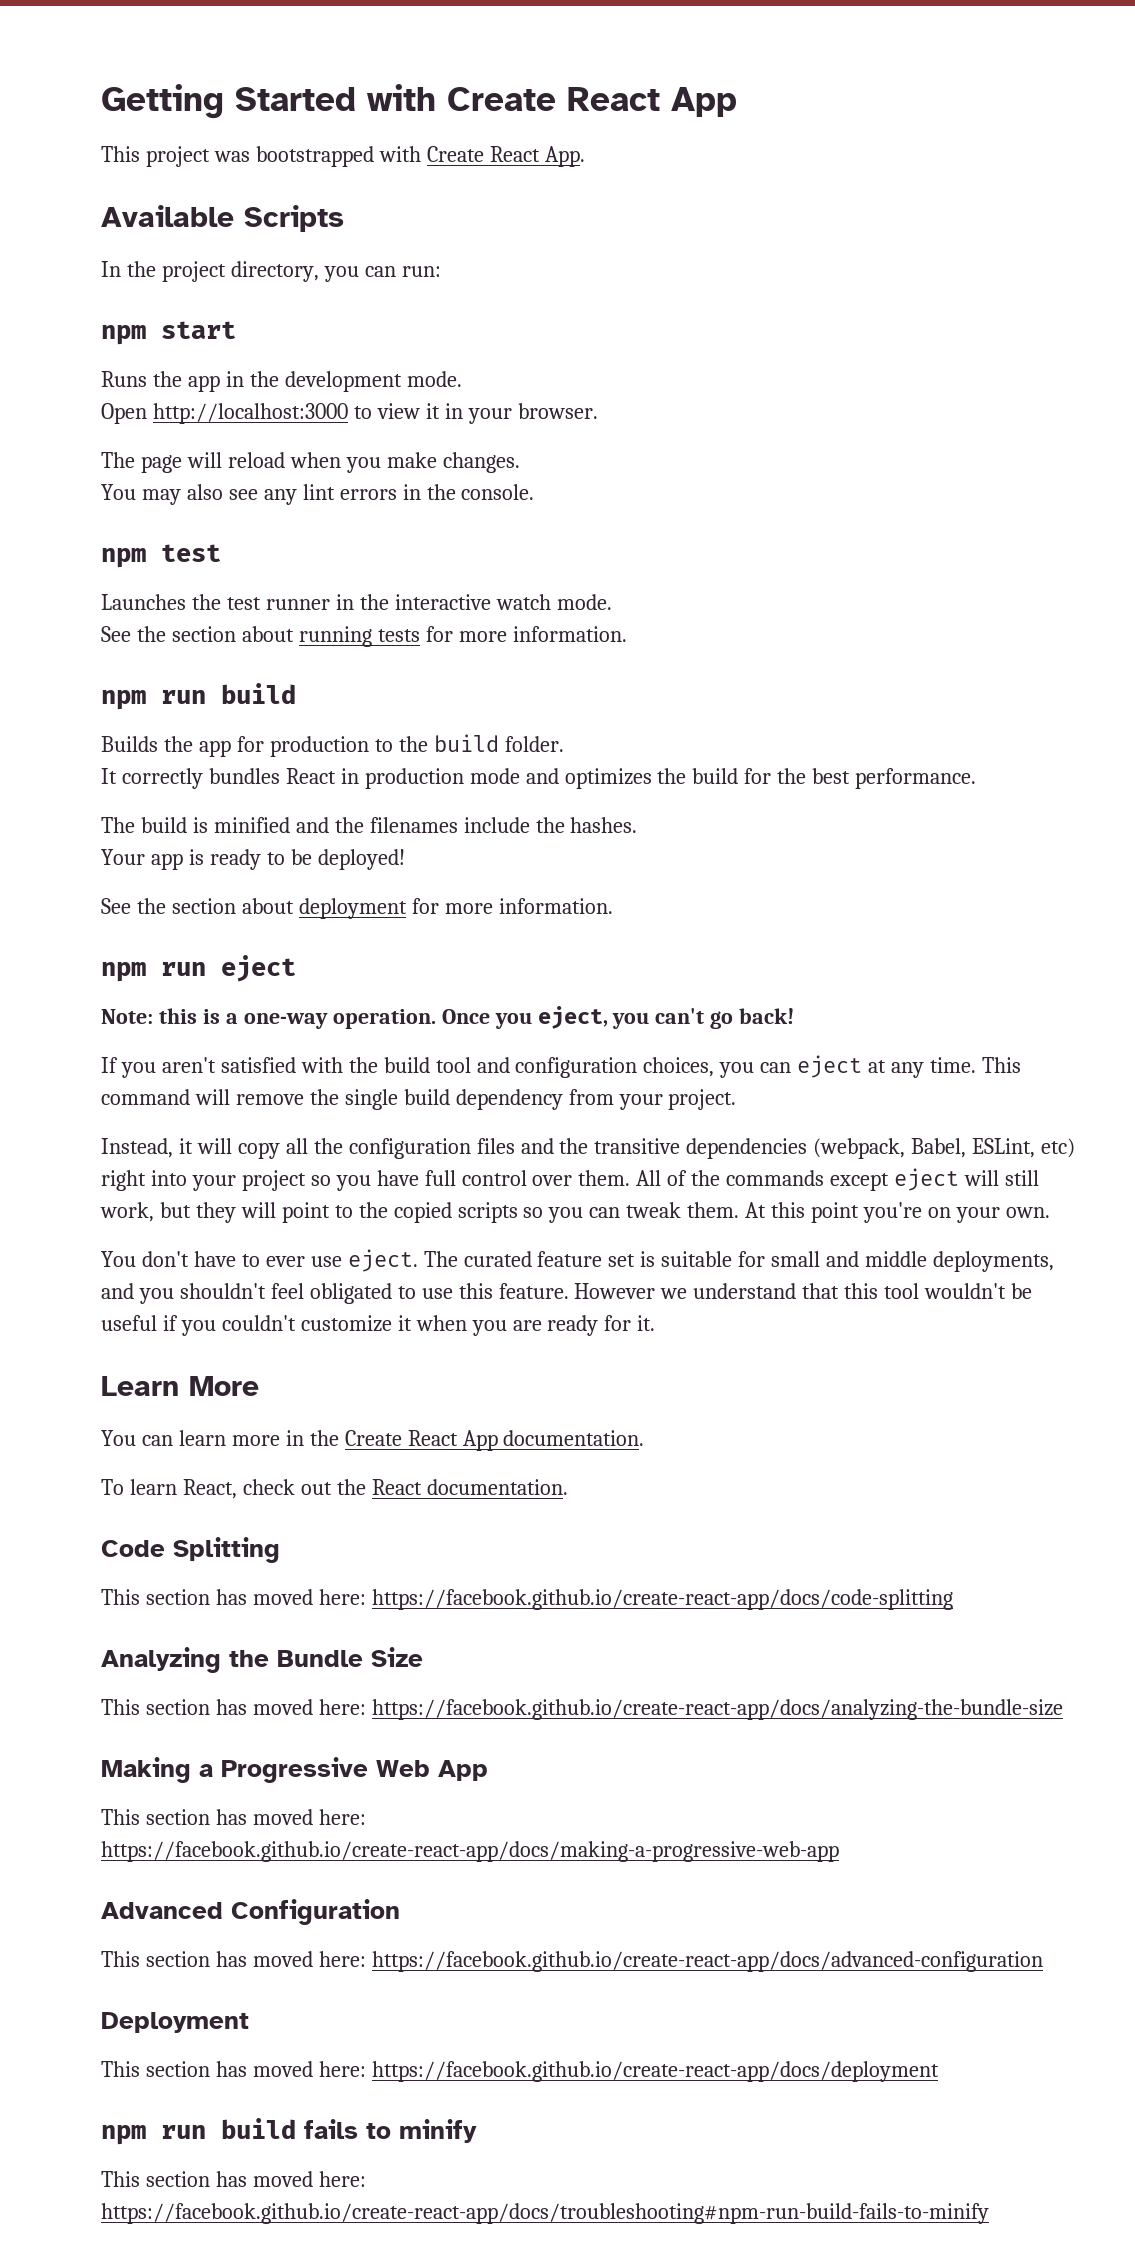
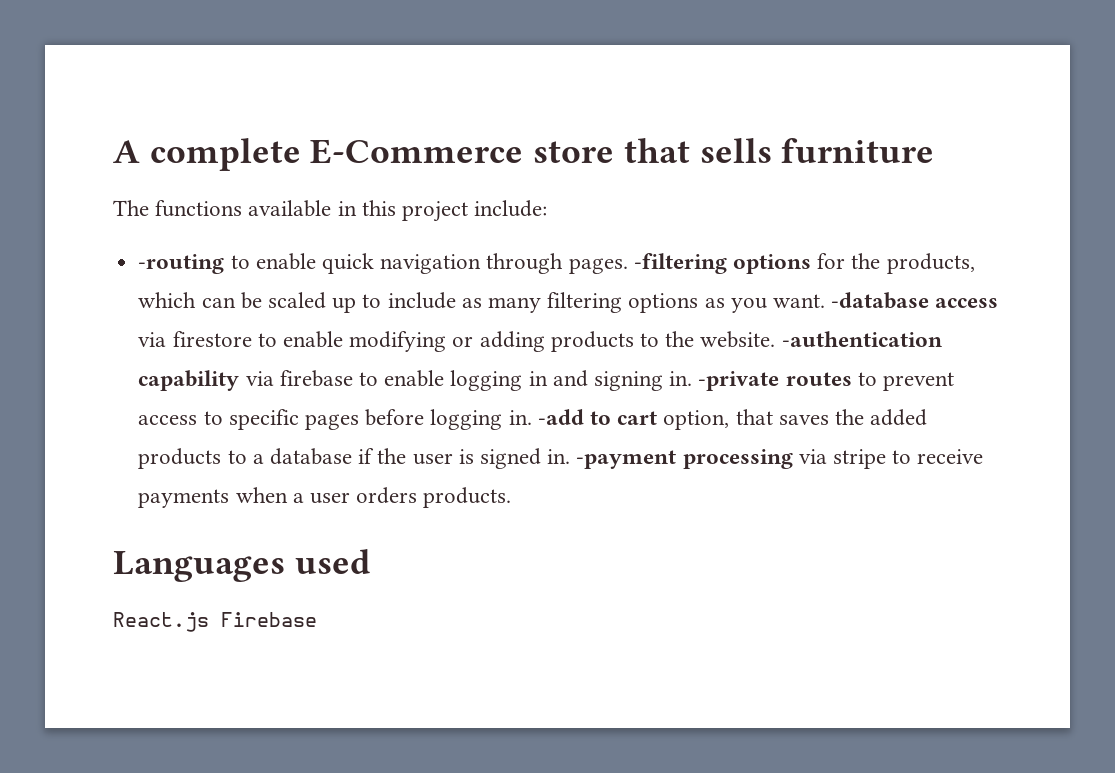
[101,84,737,119] [101,146,585,167] [101,205,344,232] [101,261,441,282] [101,321,236,345] [101,371,462,392] [101,403,598,424] [101,452,520,473] [101,484,535,505] [101,544,221,568] [101,594,612,610] [101,626,627,647] [101,683,296,710] [101,734,564,757] [101,768,977,789] [101,817,638,833] [101,849,405,870] [101,898,613,919] [101,955,296,982] [101,1006,795,1029] [101,1055,1021,1078] [101,1089,737,1110] [101,1138,1076,1159] [101,1168,1039,1191] [100,1202,1050,1223] [101,1249,1054,1272] [101,1283,1033,1304] [101,1315,656,1336] [101,1376,259,1396] [101,1430,645,1451] [101,1479,568,1499] [101,1537,280,1563] [101,1589,953,1610] [101,1647,423,1673] [101,1699,1063,1720] [101,1757,488,1783] [101,1809,366,1825] [101,1841,839,1862] [101,1899,400,1925] [101,1951,1043,1972] [101,2012,249,2033] [101,2061,939,2082] [101,2118,477,2145] [101,2171,366,2187] [101,2203,989,2224] Getting Started with Create React App // This project was bootstrapped with Create React App. // Available Scripts // In the project directory, you can run: // npm start // Runs the app in the development mode. // Open http://localhost:3000 to view it in your browser. // The page will reload when you make changes. // You may also see any lint errors in the console. // npm test // Launches the test runner in the interactive watch mode. // See the section about running tests for more information. // npm run build // Builds the app for production to the build folder. // It correctly bundles React in production mode and optimizes the build for the best performance. // The build is minified and the filenames include the hashes. // Your app is ready to be deployed! // See the section about deployment for more information. // npm run eject // Note: this is a one-way operation. Once you eject, you can't go back! // If you aren't satisfied with the build tool and configuration choices, you can eject at any time. This command will remove the single build dependency from your project. // Instead, it will copy all the configuration files and the transitive dependencies (webpack, Babel, ESLint, etc) right into your project so you have full control over them. All of the commands except eject will still work, but they will point to the copied scripts so you can tweak them. At this point you're on your own. // You don't have to ever use eject. The curated feature set is suitable for small and middle deployments, and you shouldn't feel obligated to use this feature. However we understand that this tool wouldn't be useful if you couldn't customize it when you are ready for it. // Learn More // You can learn more in the Create React App documentation. // To learn React, check out the React documentation. // Code Splitting // This section has moved here: https://facebook.github.io/create-react-app/docs/code-splitting // Analyzing the Bundle Size // This section has moved here: https://facebook.github.io/create-react-app/docs/analyzing-the-bundle-size // Making a Progressive Web App // This section has moved here: https://facebook.github.io/create-react-app/docs/making-a-progressive-web-app // Advanced Configuration // This section has moved here: https://facebook.github.io/create-react-app/docs/advanced-configuration // Deployment // This section has moved here: https://facebook.github.io/create-react-app/docs/deployment // npm run build fails to minify // This section has moved here: https://facebook.github.io/create-react-app/docs/troubleshooting#npm-run-build-fails-to-minify -> [113,138,935,171] [113,200,548,222] [138,253,975,274] [138,292,999,313] [138,331,942,352] [138,370,955,391] [138,409,928,430] [138,448,984,469] [138,487,512,508] [113,549,370,582] [113,612,317,632] A complete E-Commerce store that sells furniture // The functions available in this project include: // -routing to enable quick navigation through pages. -filtering options for the products, which can be scaled up to include as many filtering options as you want. -database access via firestore to enable modifying or adding products to the website. -authentication capability via firebase to enable logging in and signing in. -private routes to prevent access to specific pages before logging in. -add to cart option, that saves the added products to a database if the user is signed in. -payment processing via stripe to receive payments when a user orders products. // Languages used // React.js Firebase

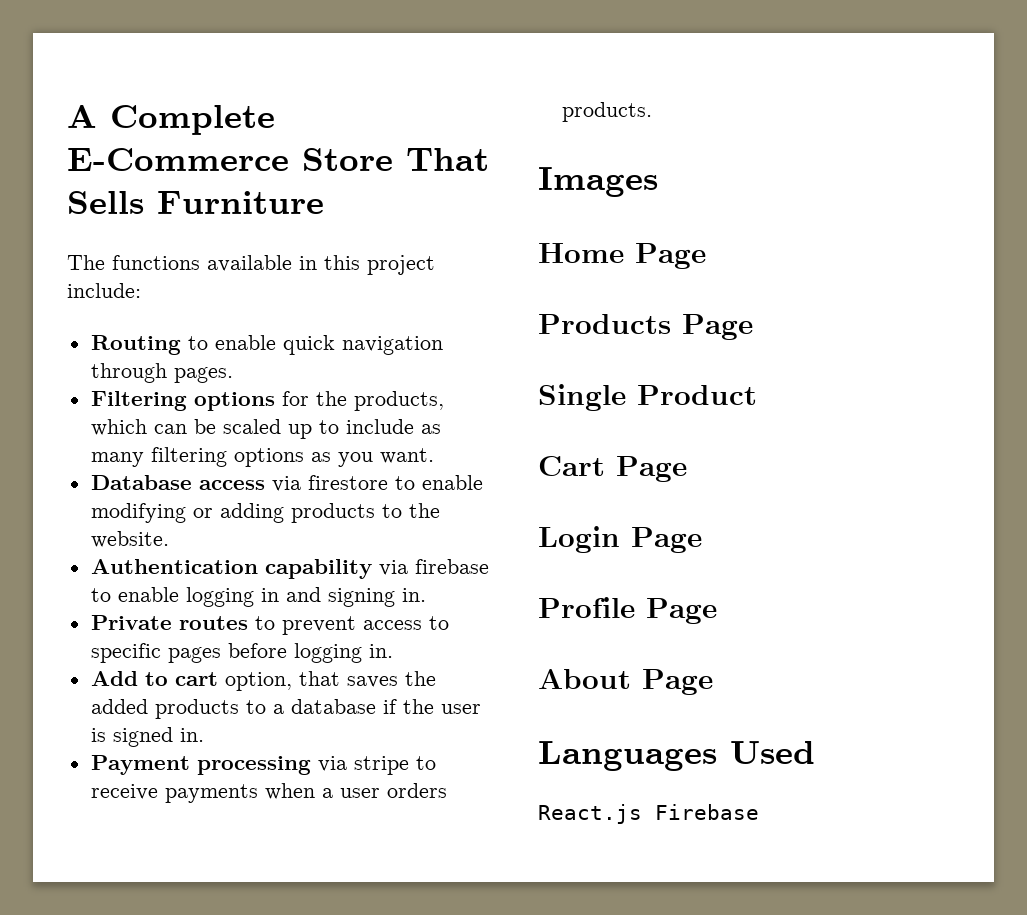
[149,138,935,171] complete E-Commerce store that sells furniture -> [110,105,275,135] [67,148,489,171] [67,191,324,214] Complete E-Commerce Store That Sells Furniture
[138,254,225,274] -routing -> [90,335,181,355] Routing
[633,253,727,274] -filtering -> [90,391,187,411] // Filtering
[831,292,930,309] -database -> [90,475,192,490] // Database
[781,331,942,347] -authentication -> [90,559,258,574] // Authentication
[698,371,780,391] -private -> [90,615,172,630] // Private
[537,409,584,425] -add -> [90,671,138,686] // Add
[576,450,677,469] -payment -> [90,755,190,775] // Payment
(512, 497) none -> [538,167,658,197] [538,243,706,269] [538,314,753,340] [538,384,757,411] [538,456,687,482] [538,526,702,553] [538,597,717,624] [538,669,713,695] // Images // Home Page // Products Page // Single Product // Cart Page // Login Page // Profile Page // About Page
[294,549,370,574] used -> [730,741,815,764] Used

